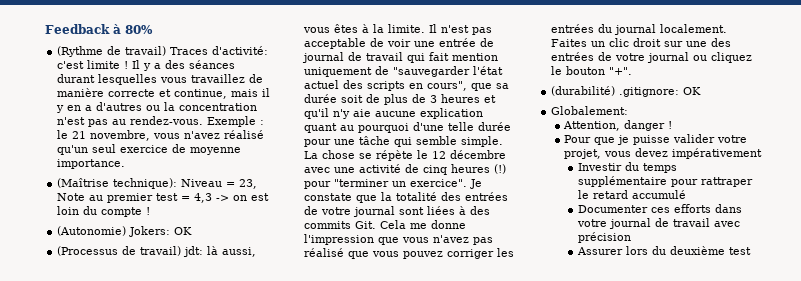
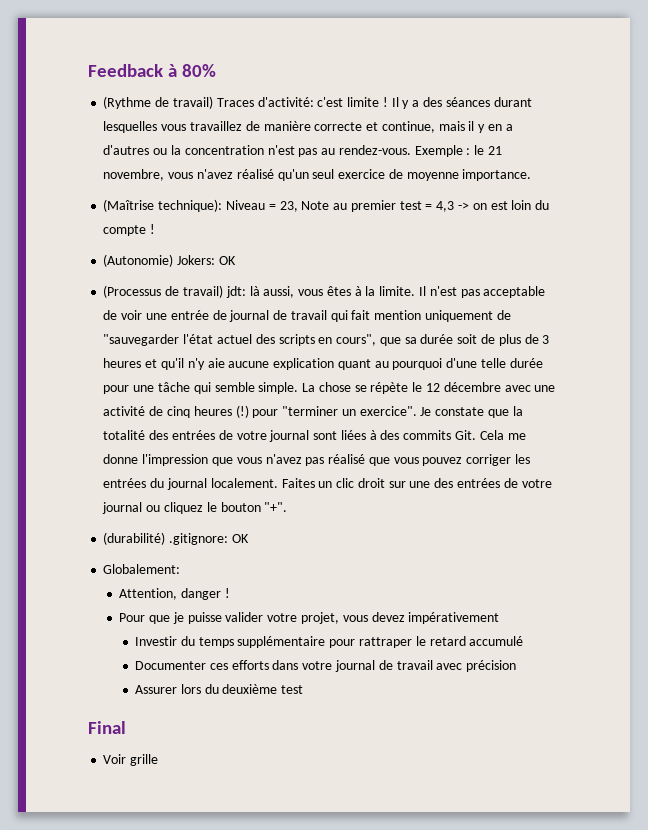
(751, 251) none -> [88,721,126,734] [103,754,159,766] // Final // Voir grille

